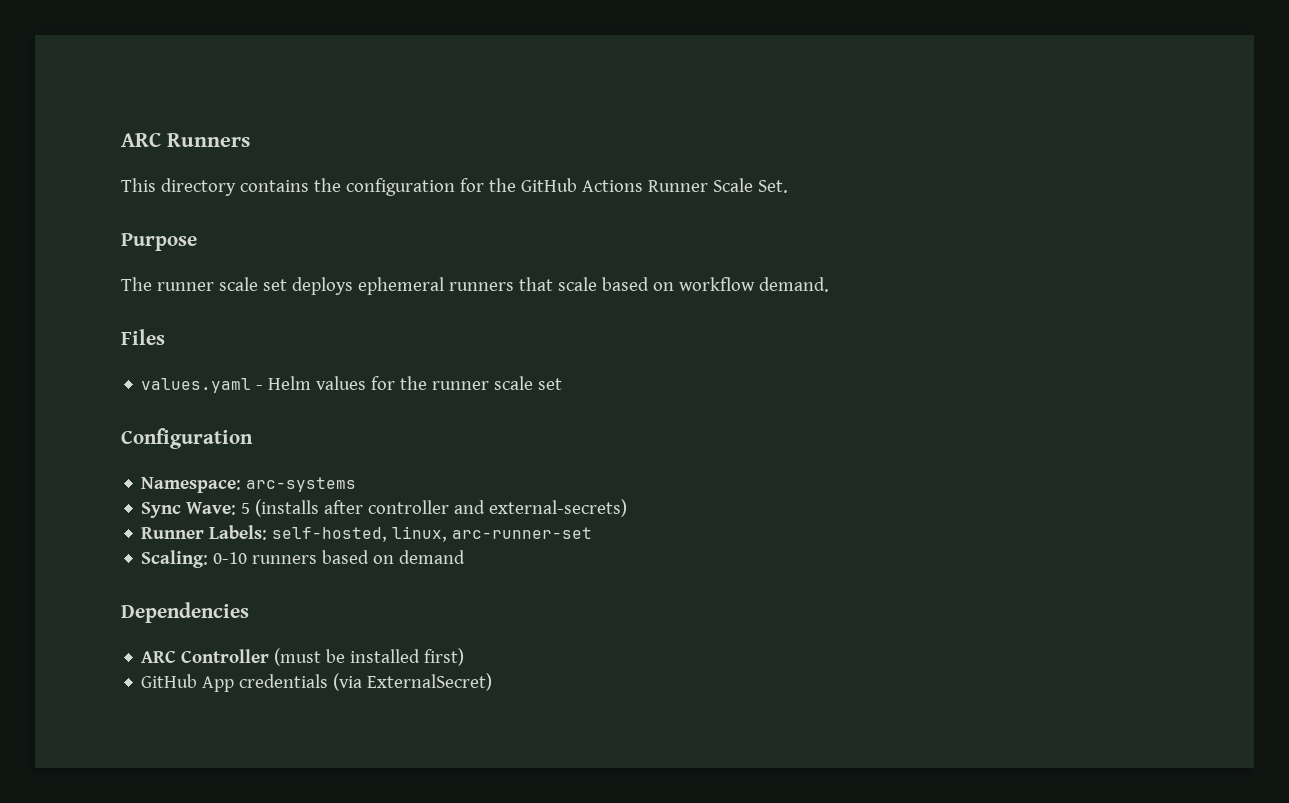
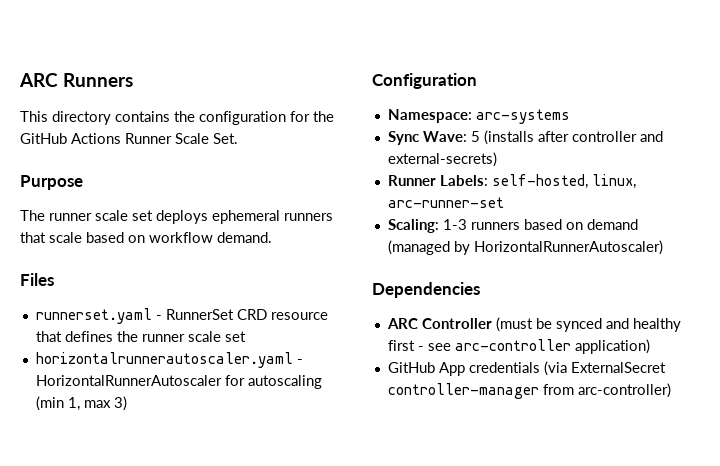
[141,376,563,393] values.yaml - Helm values for the runner scale set -> [35,308,328,324] [35,331,246,342] [35,352,303,368] [35,375,322,389] [35,396,127,411] runnerset.yaml - RunnerSet CRD resource that defines the runner scale set // horizontalrunnerautoscaler.yaml - HorizontalRunnerAutoscaler for autoscaling (min 1, max 3)
[213,552,248,564] 0-10 -> [442,219,467,230] 1-3
(466, 557) none -> [387,240,663,255] (managed by HorizontalRunnerAutoscaler)
[350,648,465,666] installed first) -> [555,318,681,332] [387,339,650,354] synced and healthy first - see arc-controller application)
[367,673,493,691] ExternalSecret) -> [570,362,666,373] [387,383,671,399] ExternalSecret controller-manager from arc-controller)

